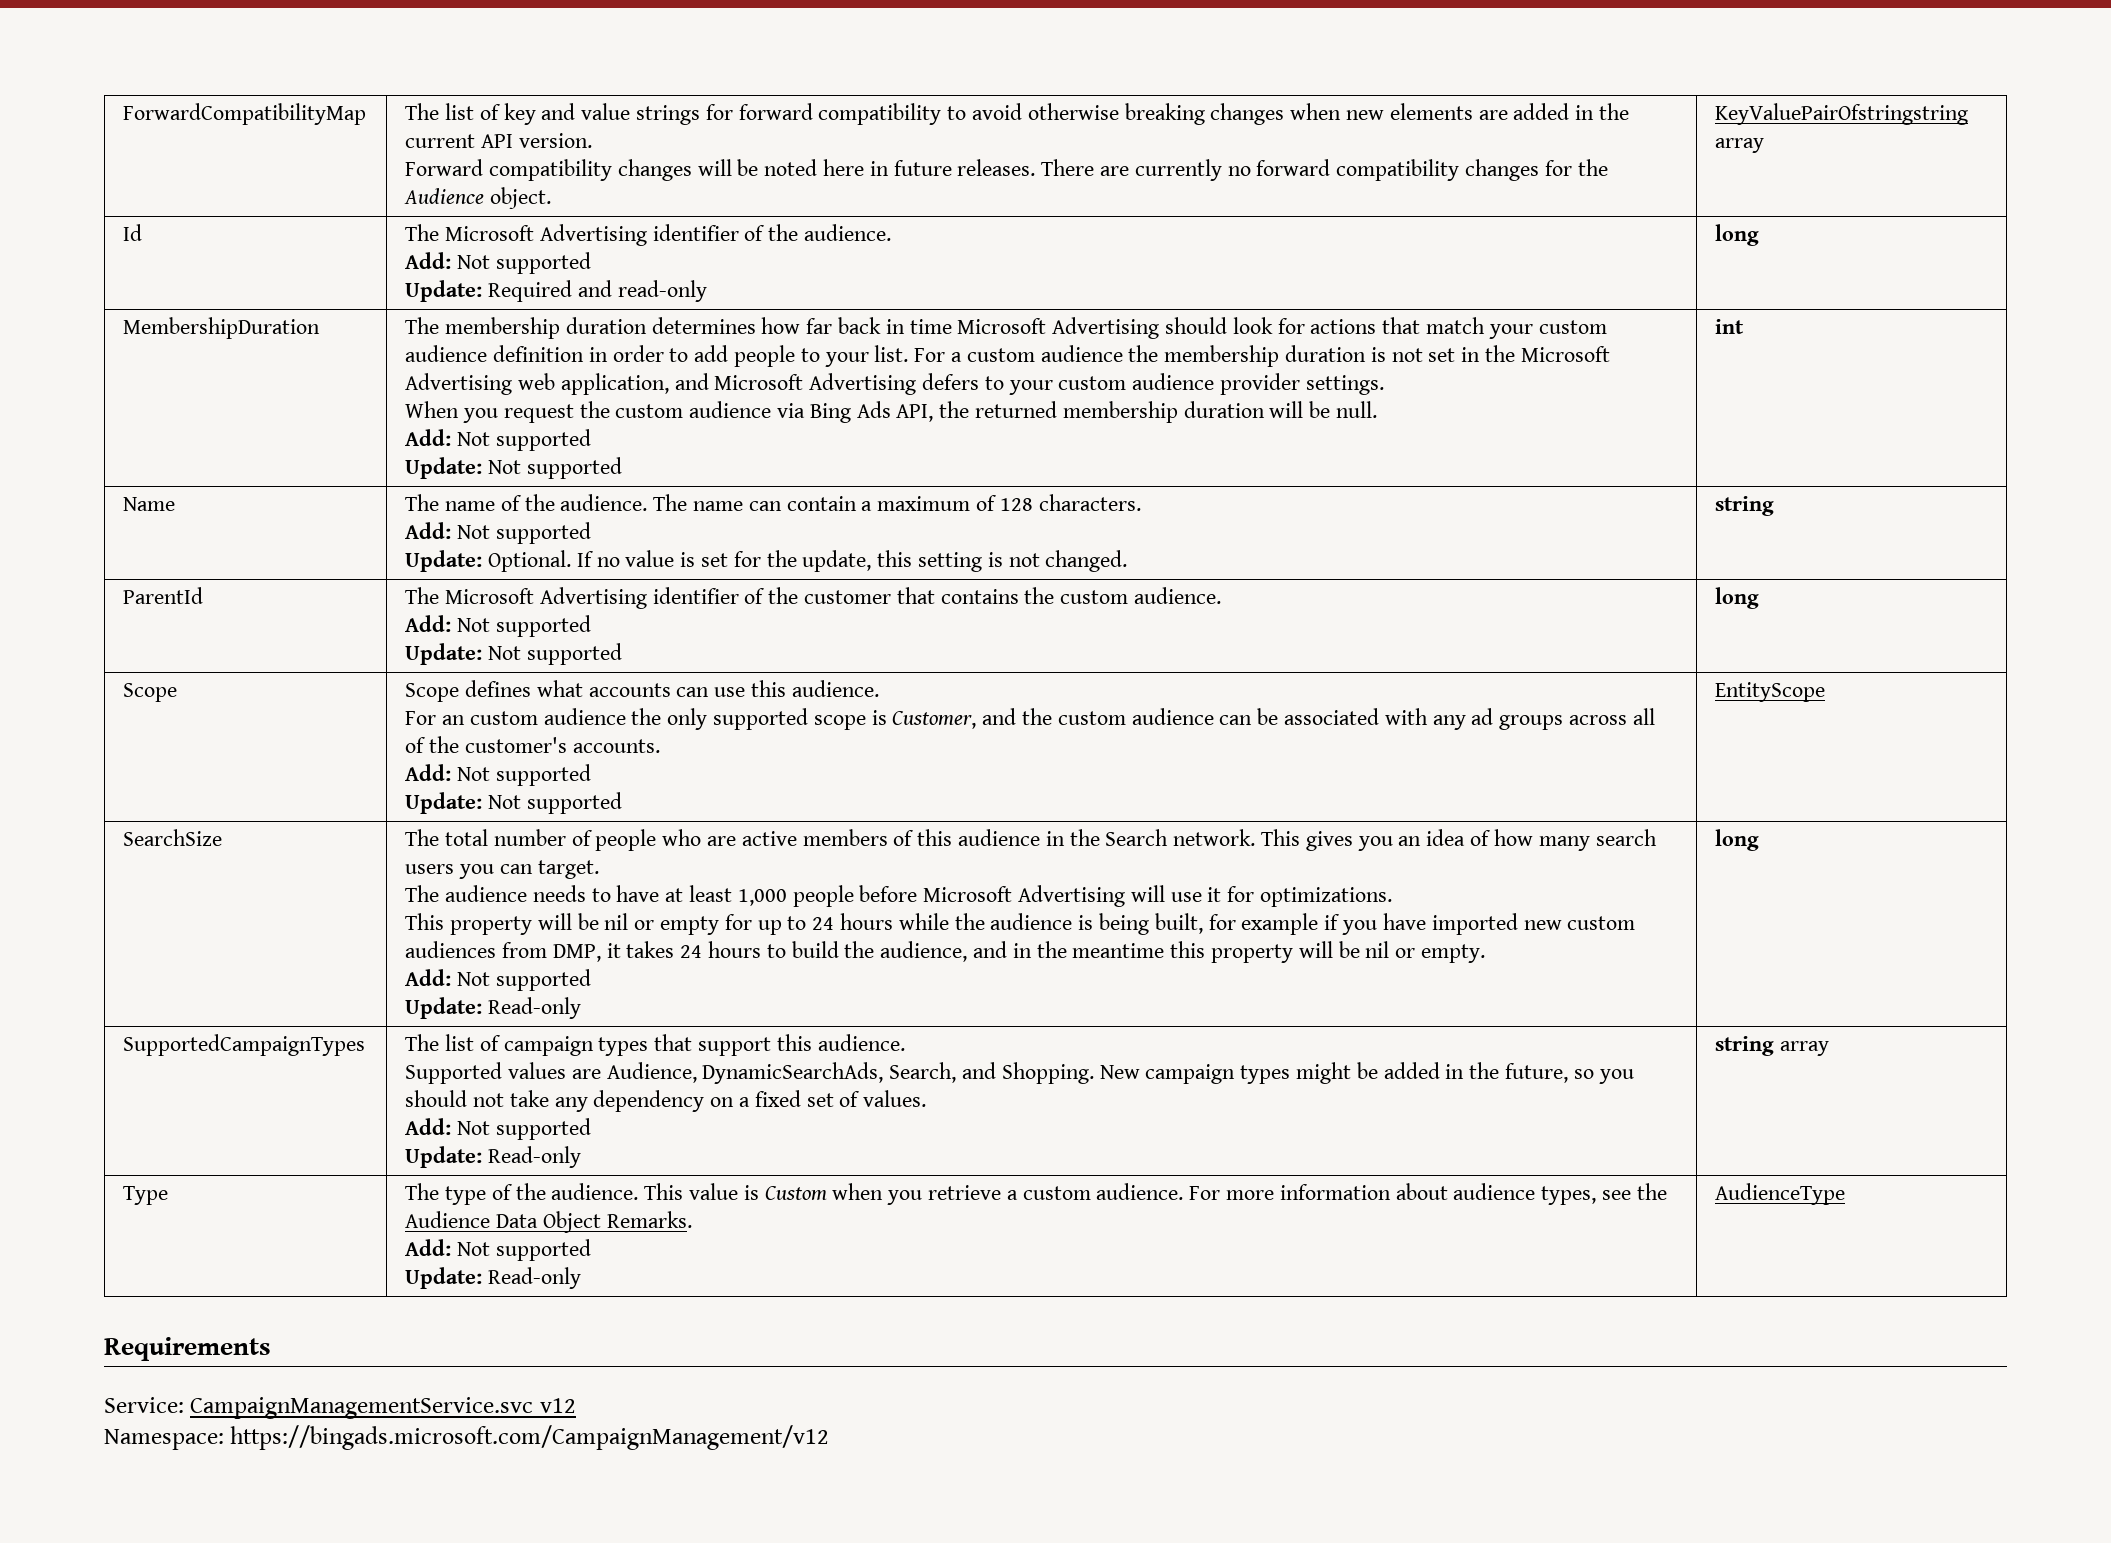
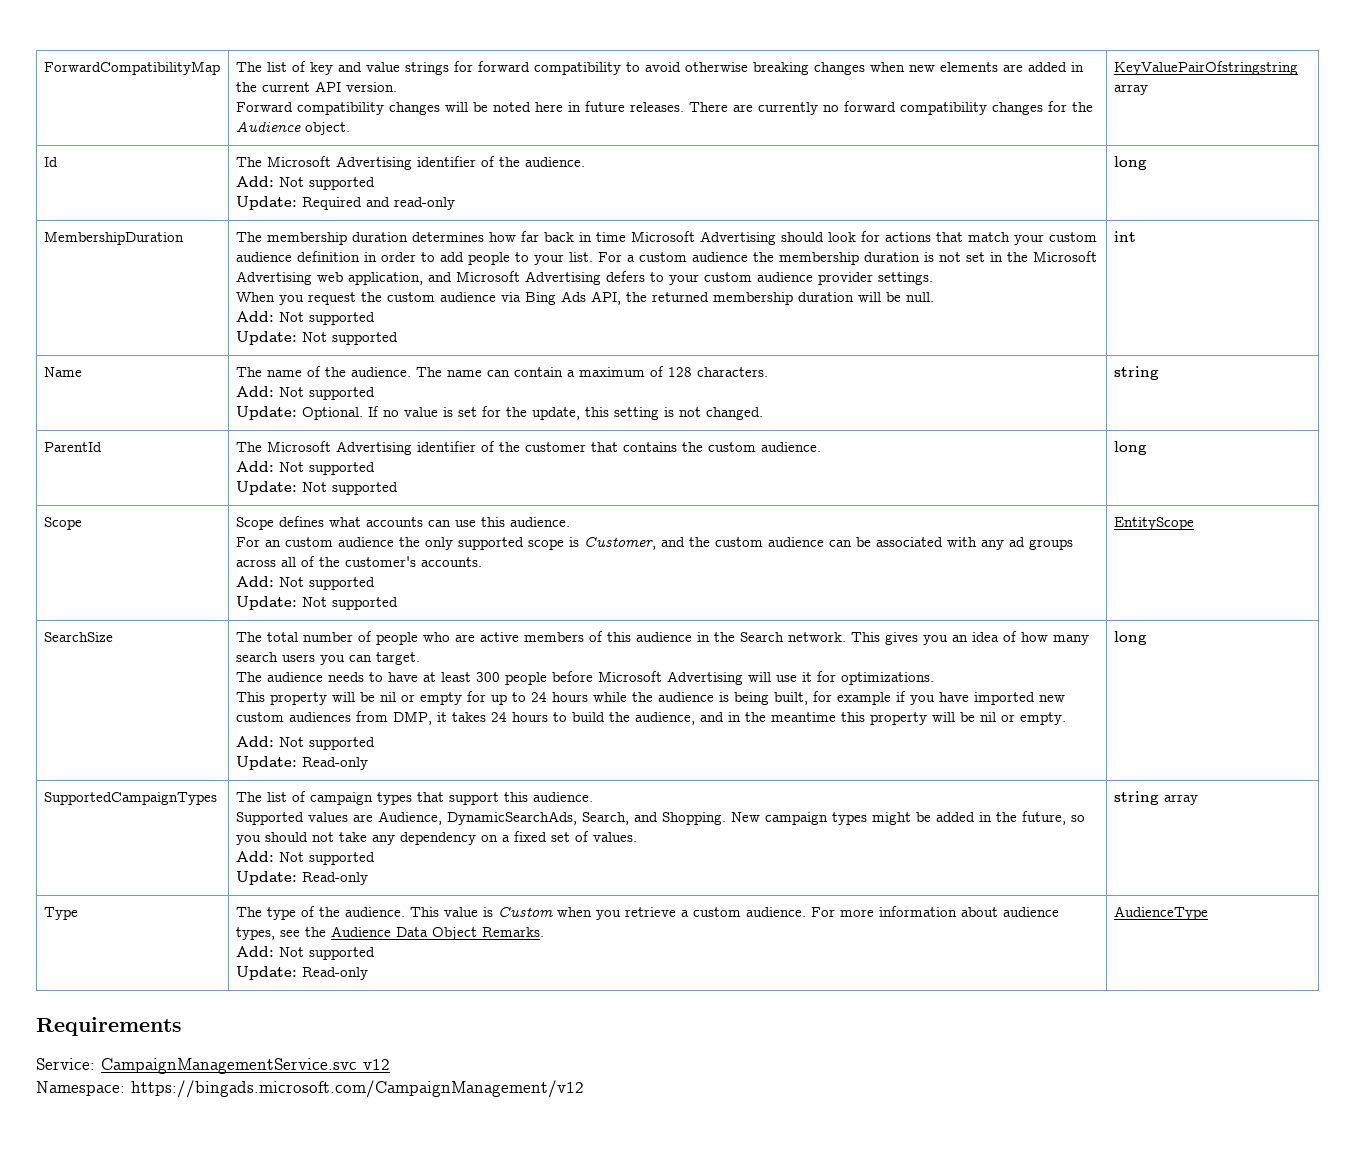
[737,889,787,906] 1,000 -> [475,672,500,682] 300

